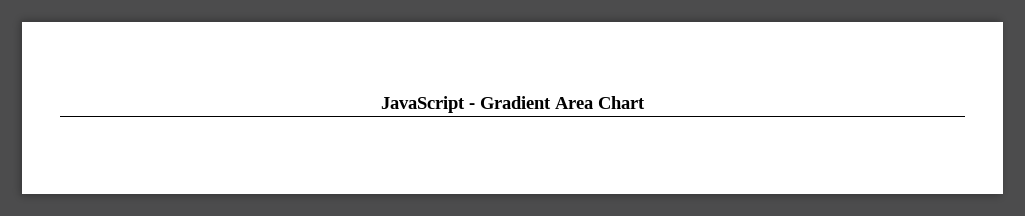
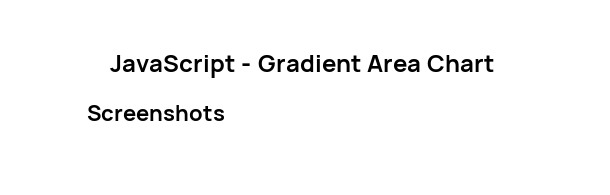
(645, 102) none -> [87,105,225,121] // Screenshots

